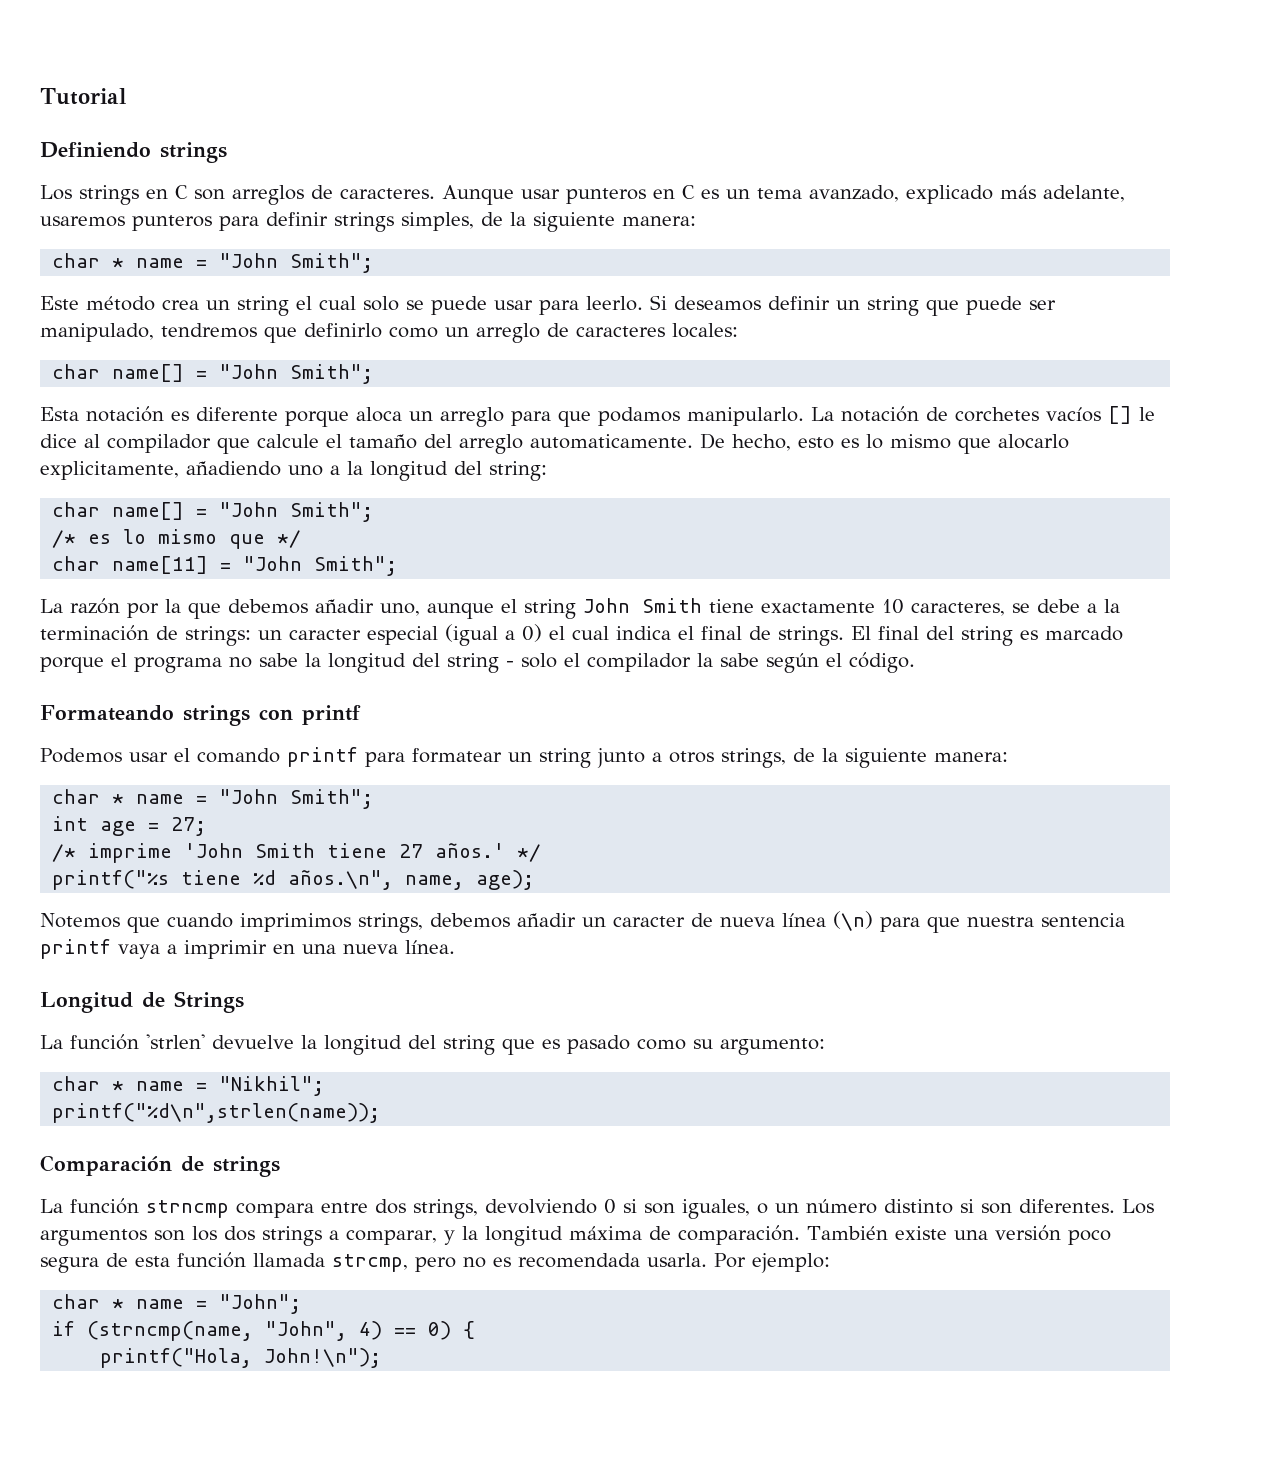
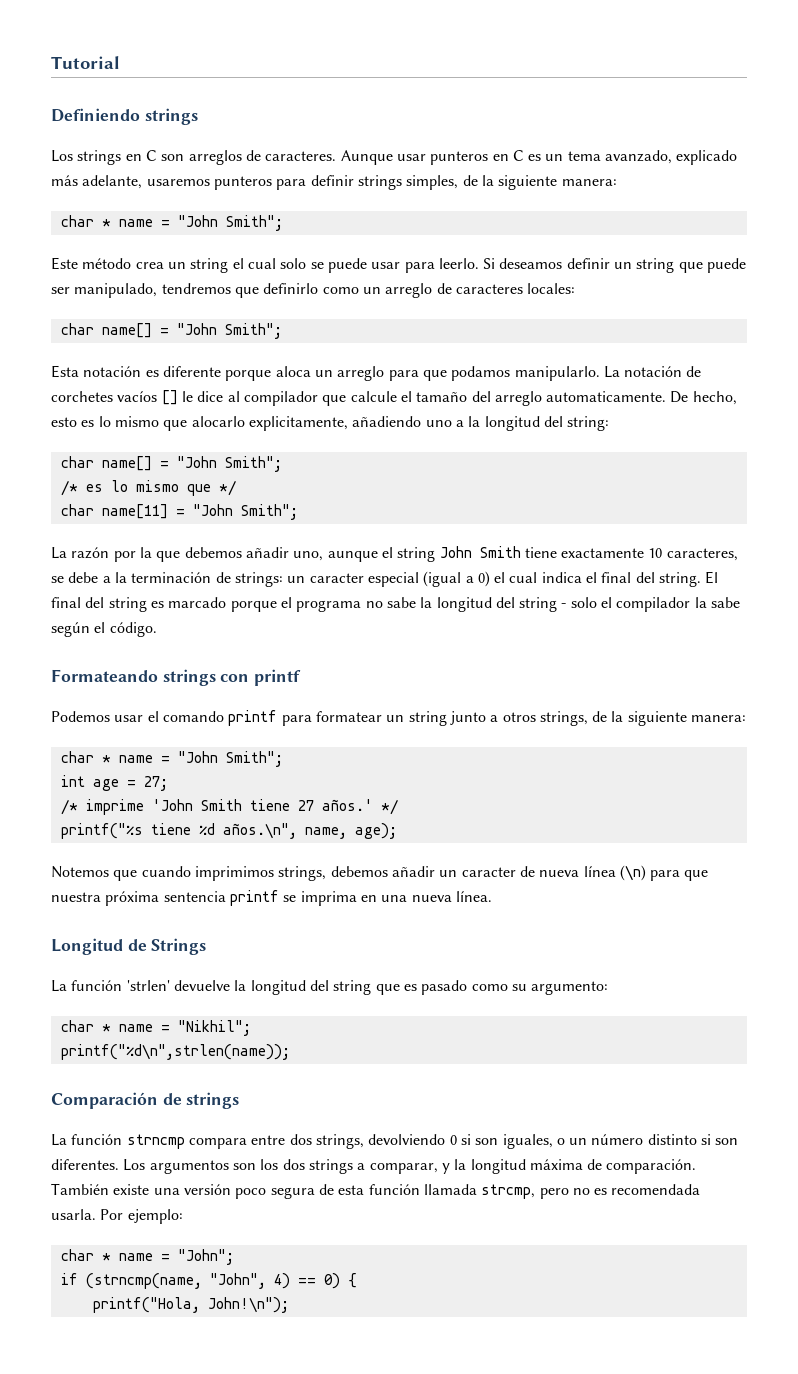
[749,626,844,646] de strings. -> [635,572,702,587] del string.
(1034, 921) none -> [105,891,160,906] próxima
[118,940,267,959] vaya a imprimir -> [283,891,357,906] se imprima

